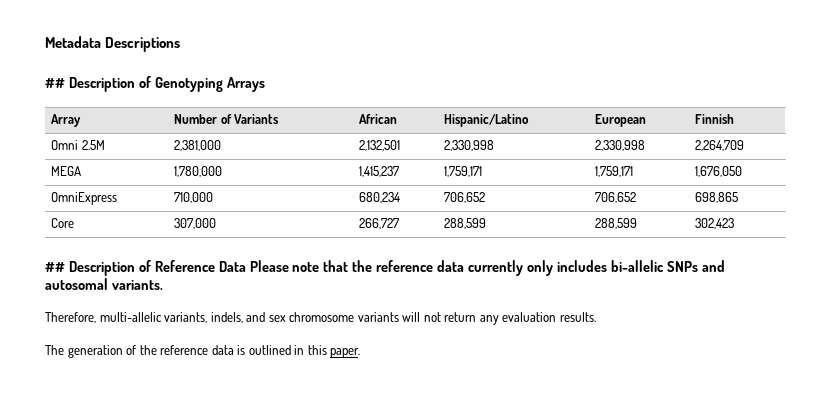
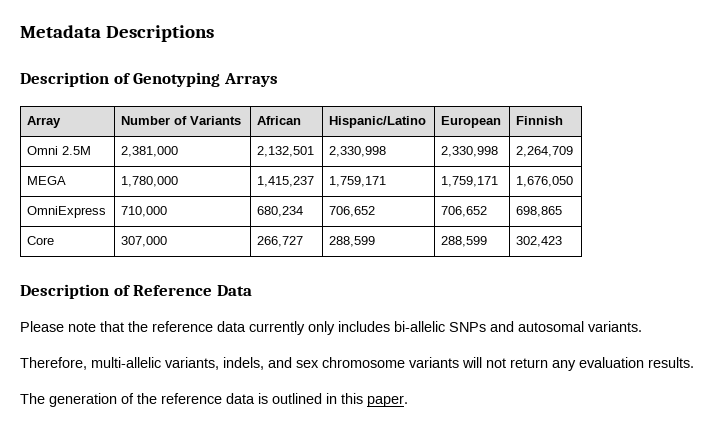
[45,78,65,88] ## -> (214, 33) none
[45,262,65,272] ## -> (563, 241) none
(246, 266) none -> (252, 290) //

